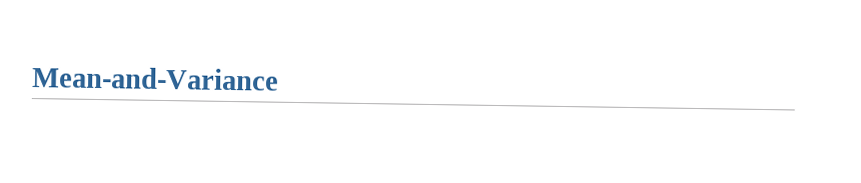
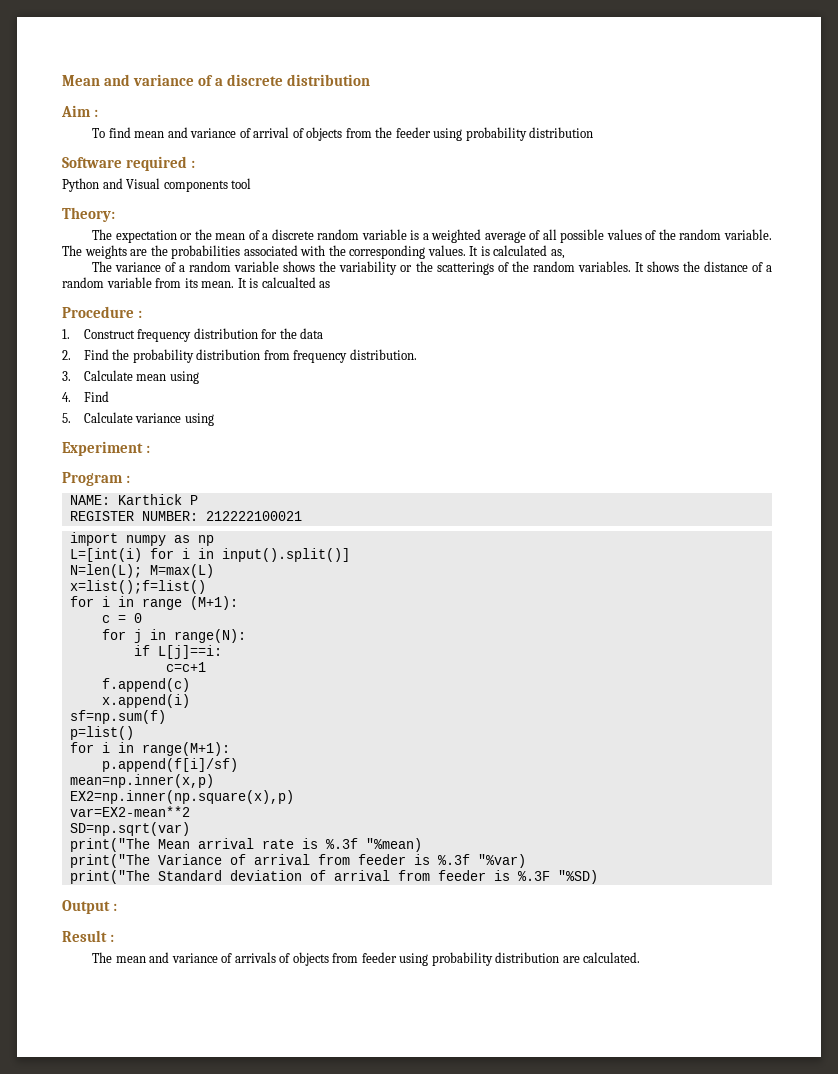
[32,66,279,91] Mean-and-Variance -> [62,74,371,86] [61,105,98,117] [92,127,594,141] [62,156,195,171] [62,178,252,192] [62,207,115,222] [92,229,772,243] [62,245,565,259] [92,261,773,275] [62,277,331,288] [62,306,142,318] [62,328,324,342] [62,349,417,363] [62,370,199,384] [62,391,109,402] [62,412,214,426] [62,441,150,456] [62,472,130,486] [69,494,198,505] [69,511,302,521] [69,532,214,546] [69,548,350,562] [69,564,214,578] [69,580,206,594] [69,596,238,610] [101,613,142,623] [101,629,246,643] [133,645,222,659] [165,662,206,672] [101,678,190,692] [101,694,190,708] [69,710,166,724] [69,726,134,740] [69,742,230,756] [101,758,238,772] [69,774,214,788] [69,790,294,804] [69,806,190,817] [69,822,190,836] [69,838,422,852] [69,854,526,868] [69,870,598,884] [62,900,117,914] [62,930,114,942] [92,952,641,966] Mean and variance of a discrete distribution // Aim : // To find mean and variance of arrival of objects from the feeder using probability distribution // Software required : // Python and Visual components tool // Theory: // The expectation or the mean of a discrete random variable is a weighted average of all possible values of the random variable. The weights are the probabilities associated with the corresponding values. It is calculated as, // The variance of a random variable shows the variability or the scatterings of the random variables. It shows the distance of a random variable from its mean. It is calcualted as // Procedure : // 1. Construct frequency distribution for the data // 2. Find the probability distribution from frequency distribution. // 3. Calculate mean using // 4. Find // 5. Calculate variance using // Experiment : // Program : // NAME: Karthick P // REGISTER NUMBER: 212222100021 // import numpy as np // L=[int(i) for i in input().split()] // N=len(L); M=max(L) // x=list();f=list() // for i in range (M+1): // c = 0 // for j in range(N): // if L[j]==i: // c=c+1 // f.append(c) // x.append(i) // sf=np.sum(f) // p=list() // for i in range(M+1): // p.append(f[i]/sf) // mean=np.inner(x,p) // EX2=np.inner(np.square(x),p) // var=EX2-mean**2 // SD=np.sqrt(var) // print("The Mean arrival rate is %.3f "%mean) // print("The Variance of arrival from feeder is %.3f "%var) // print("The Standard deviation of arrival from feeder is %.3F "%SD) // Output : // Result : // The mean and variance of arrivals of objects from feeder using probability distribution are calculated.

